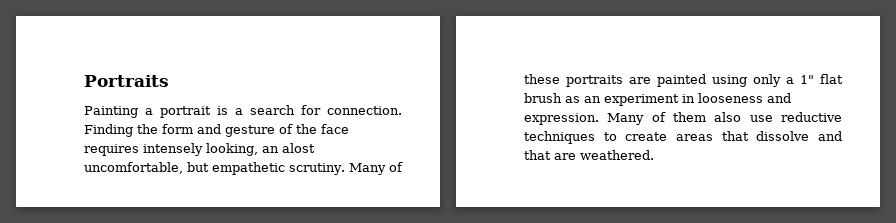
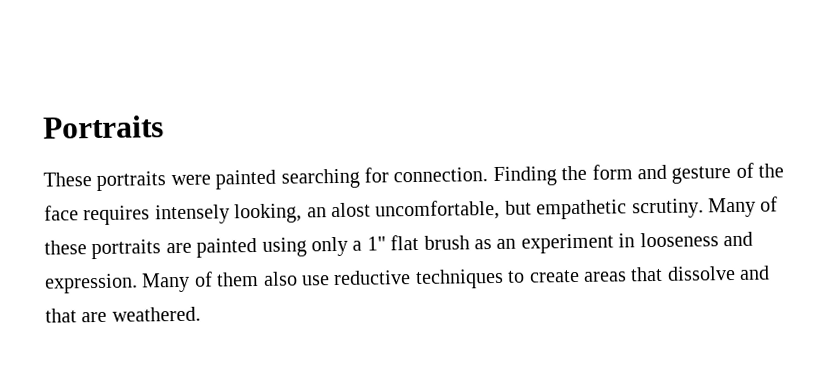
[84,105,295,118] Painting a portrait is a search -> [43,168,360,192] These portraits were painted searching

